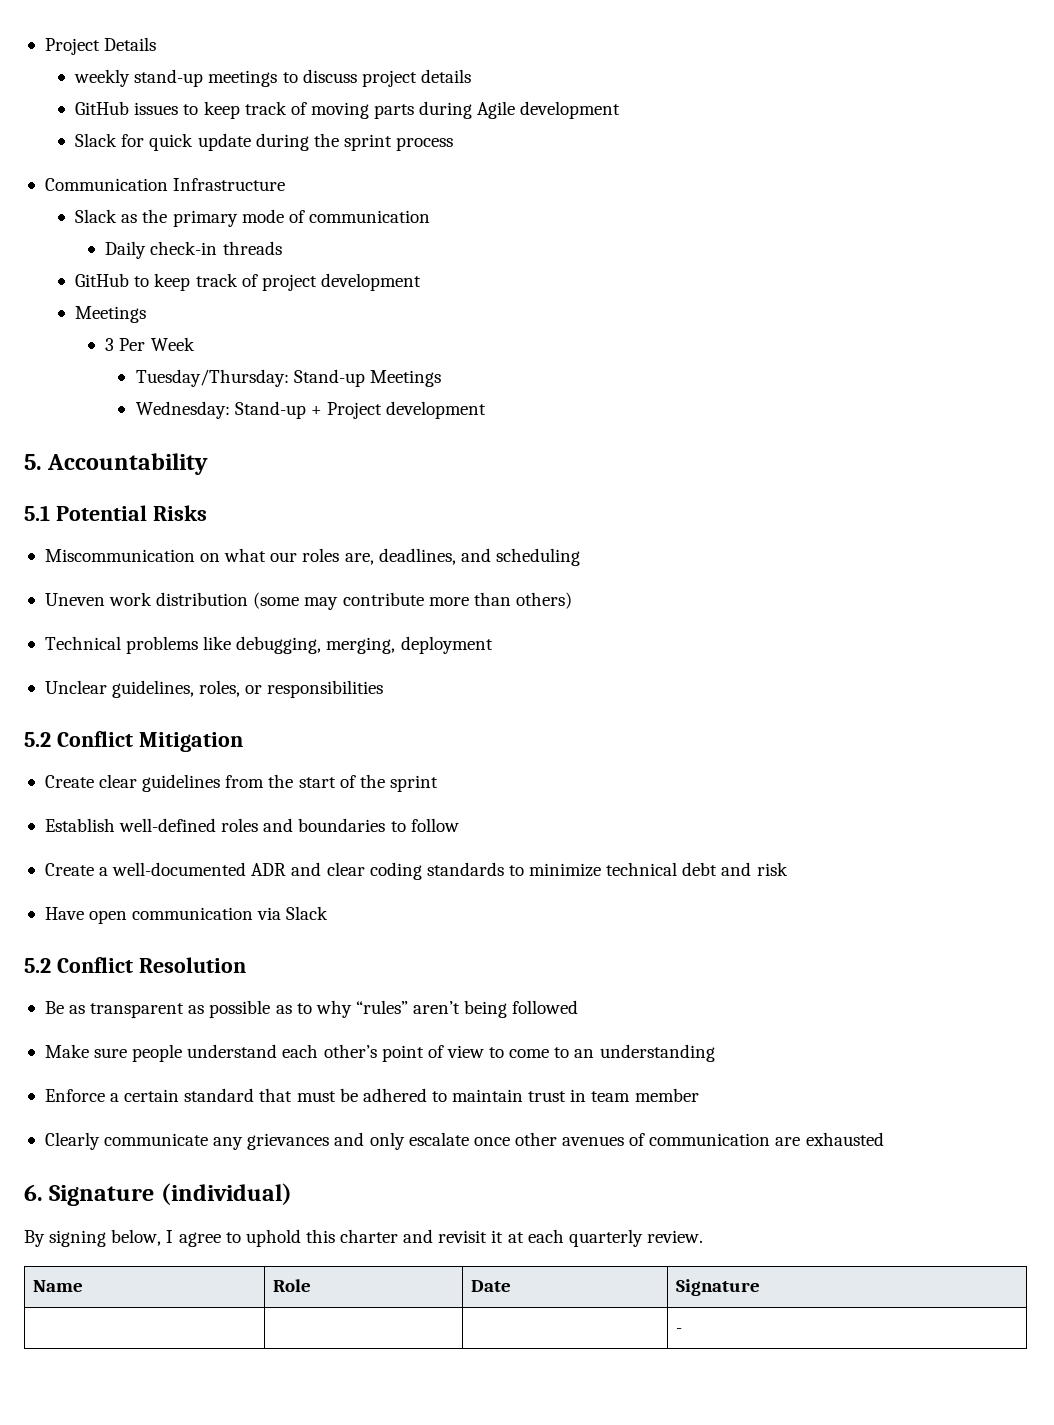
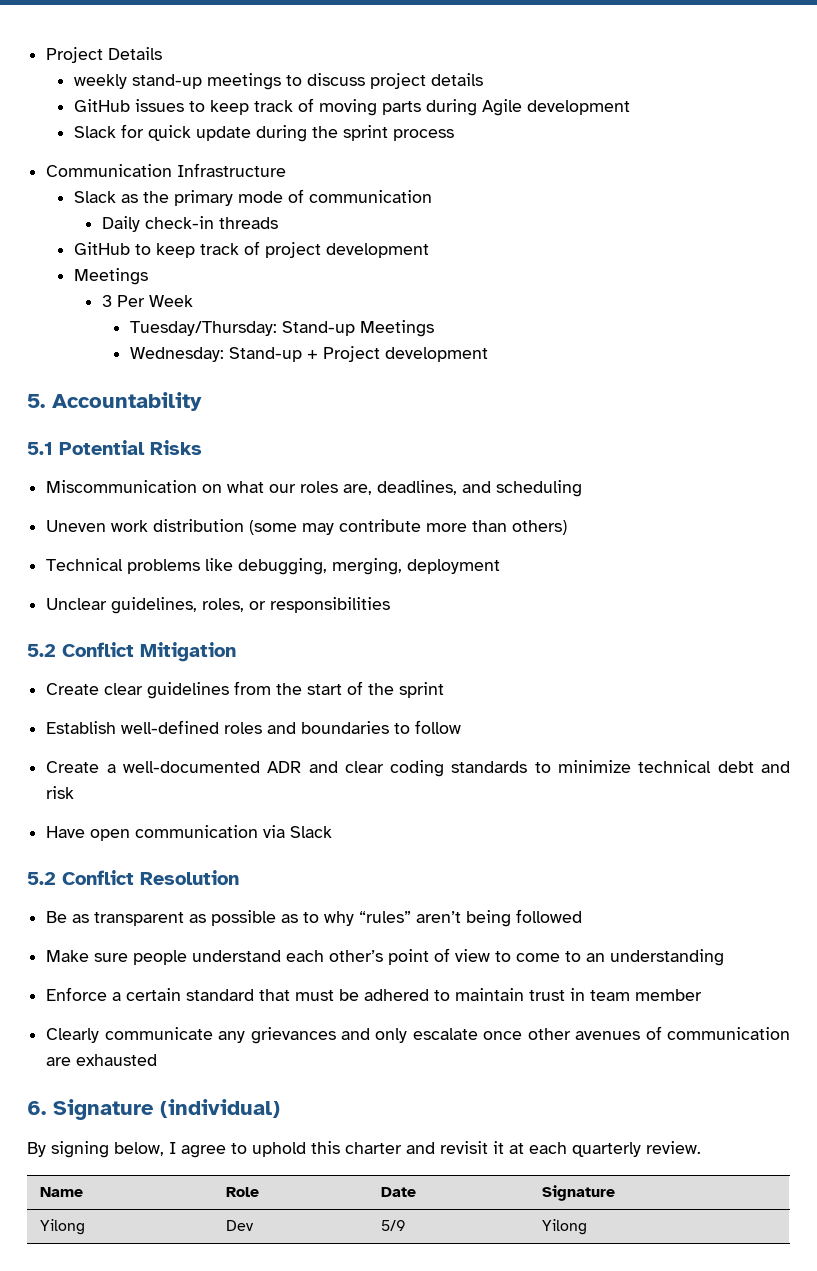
[675,1328,682,1333] | | | - -> [39,1219,85,1235] [225,1220,254,1231] [380,1220,406,1231] [541,1219,587,1235] Yilong | Dev | 5/9 | Yilong

